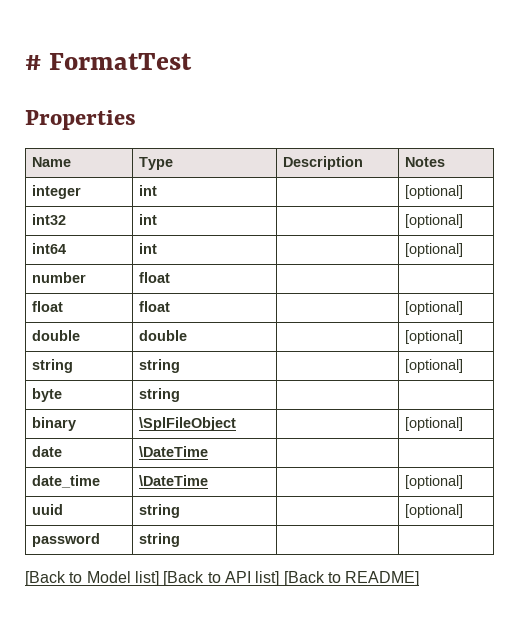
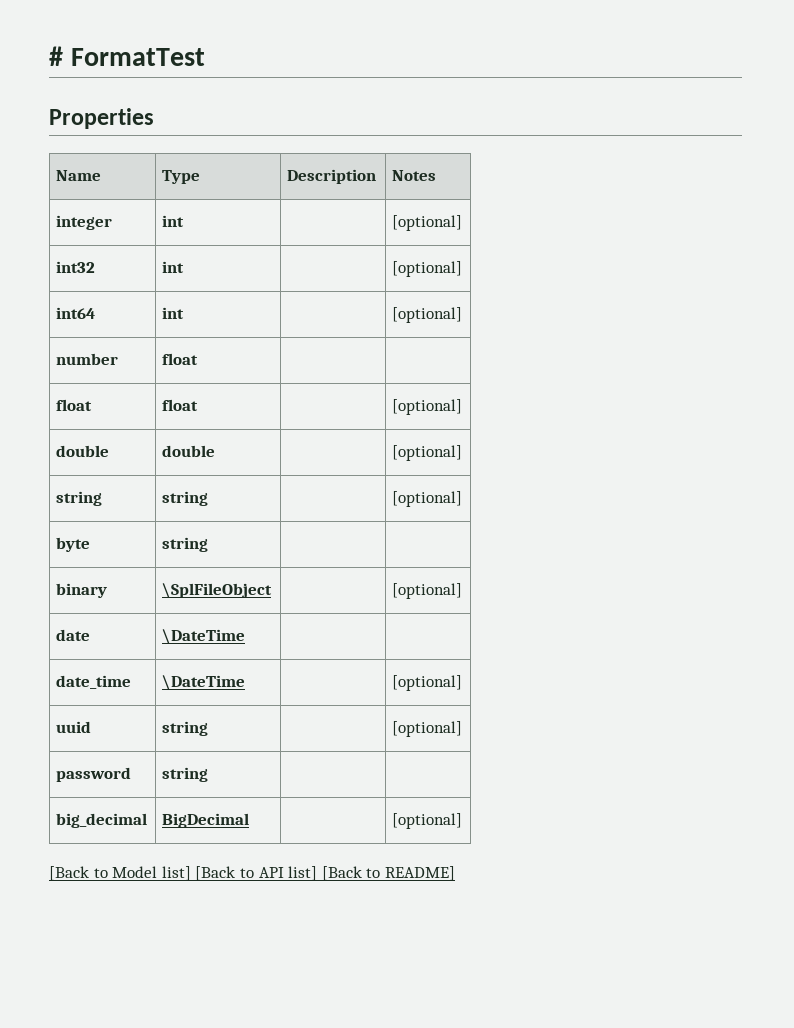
(181, 540) none -> [56,813,148,828] [162,813,250,828] [392,813,463,829] // big_decimal | BigDecimal | | [optional]

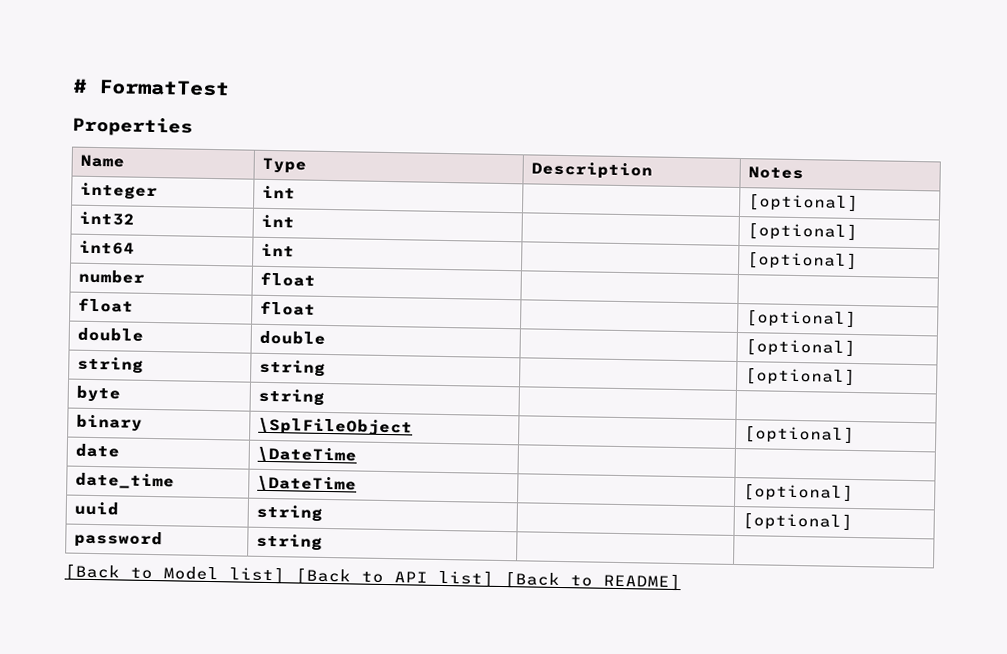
[56,813,148,828] [162,813,250,828] [392,813,463,829] // big_decimal | BigDecimal | | [optional] -> (323, 542) none

